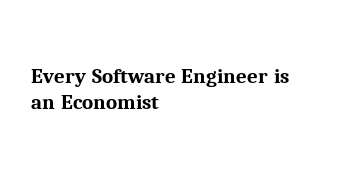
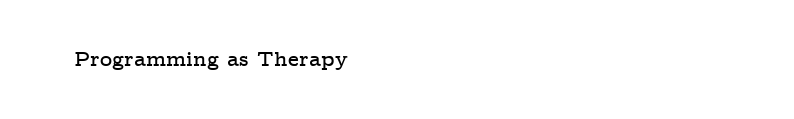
[31,69,290,87] [31,95,159,109] Every Software Engineer is an Economist -> [74,52,348,70] Programming as Therapy

